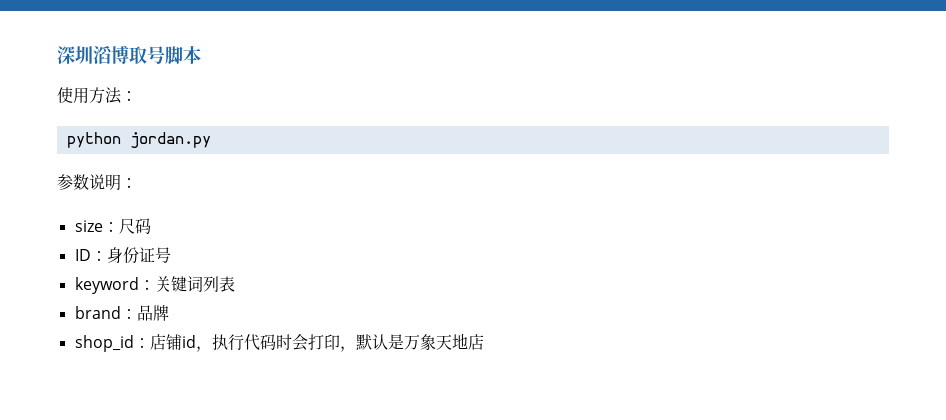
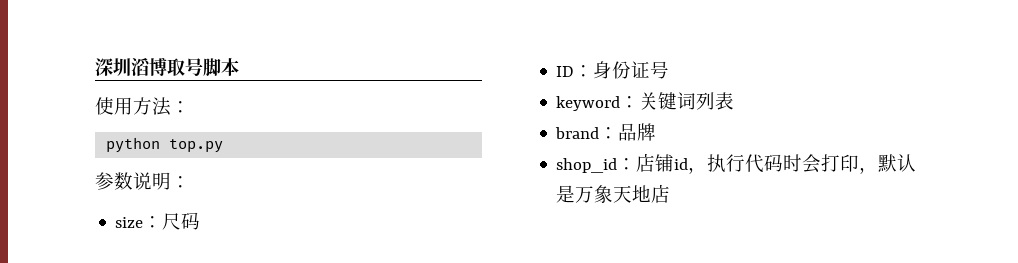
[129,132,211,148] jordan.py -> [169,139,224,153] top.py

